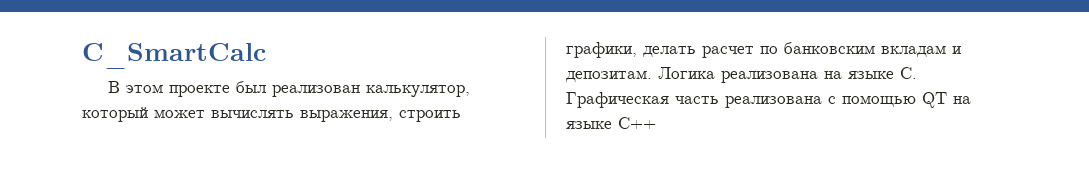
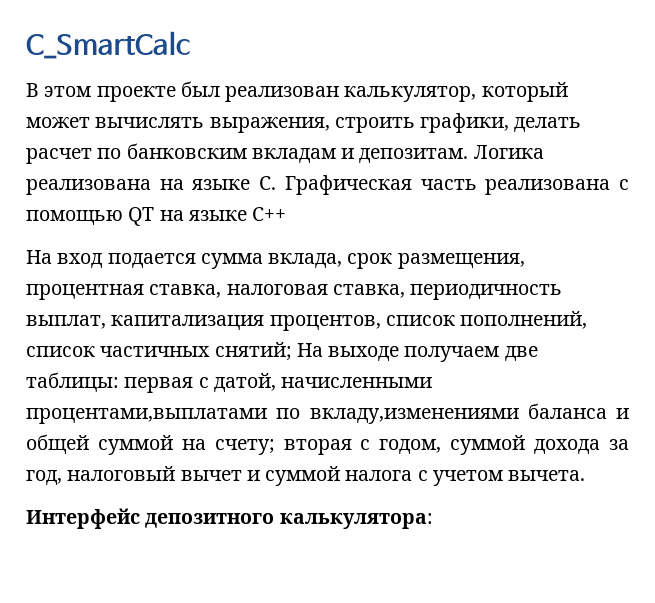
(656, 123) none -> [26,250,525,269] [26,284,563,300] [26,311,588,331] [26,342,538,362] [26,372,433,393] [26,403,629,424] [26,434,630,455] [26,466,586,486] [26,508,433,529] // На вход подается сумма вклада, срок размещения, процентная ставка, налоговая ставка, периодичность выплат, капитализация процентов, список пополнений, список частичных снятий; На выходе получаем две таблицы: первая с датой, начисленными процентами,выплатами по вкладу,изменениями баланса и общей суммой на счету; вторая с годом, суммой дохода за год, налоговый вычет и суммой налога с учетом вычета. // Интерфейс депозитного калькулятора:

